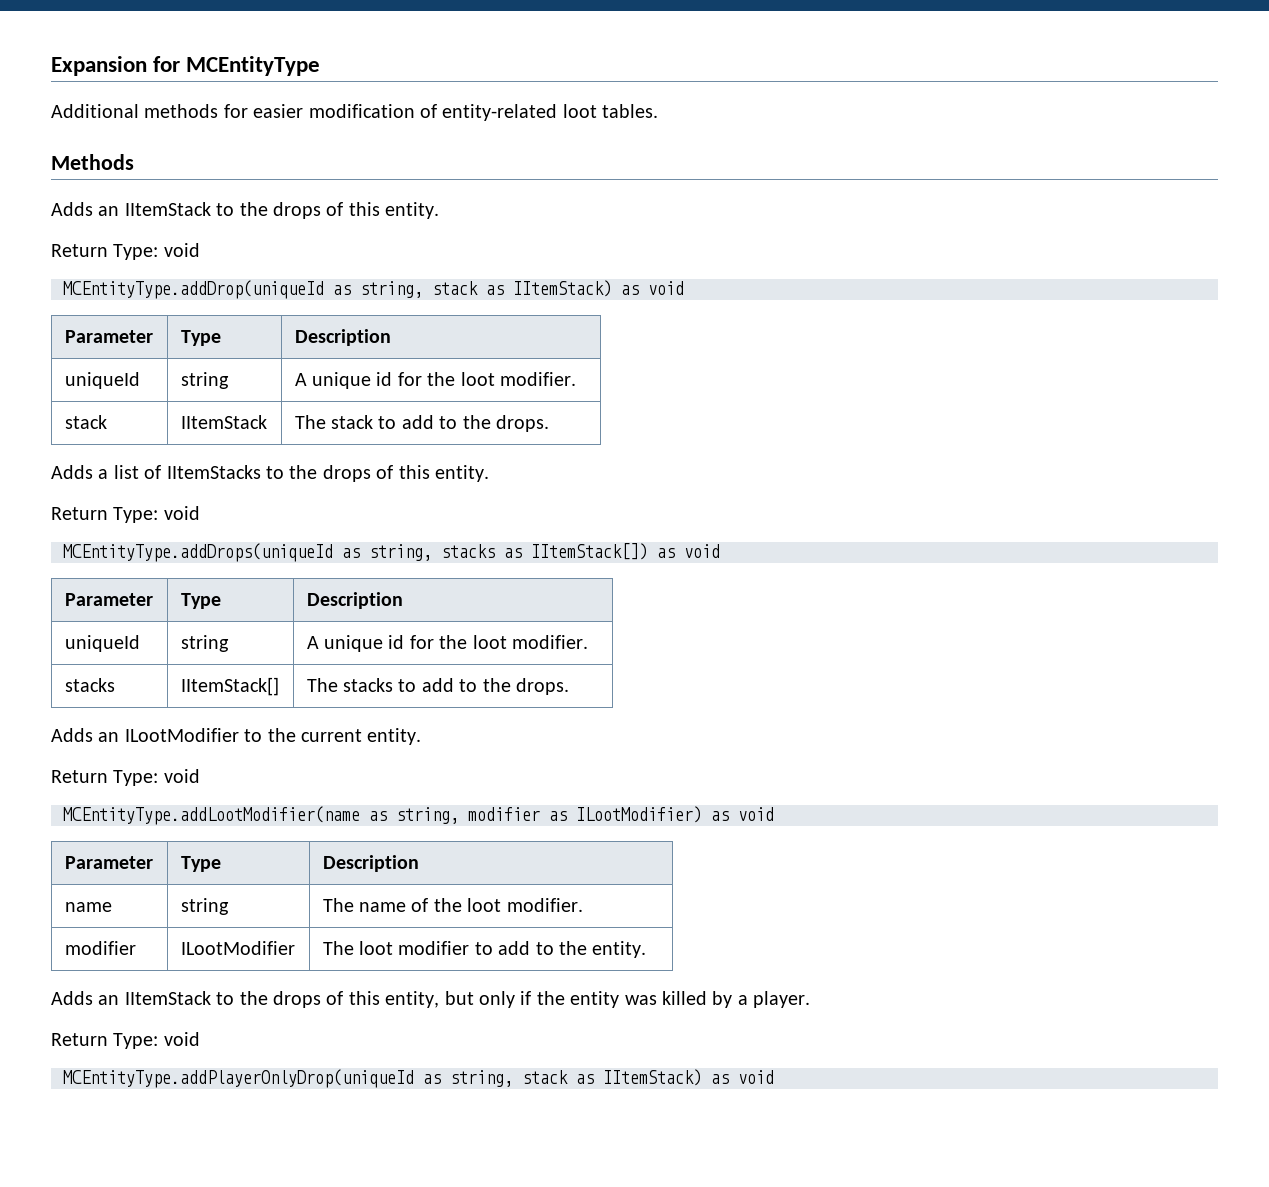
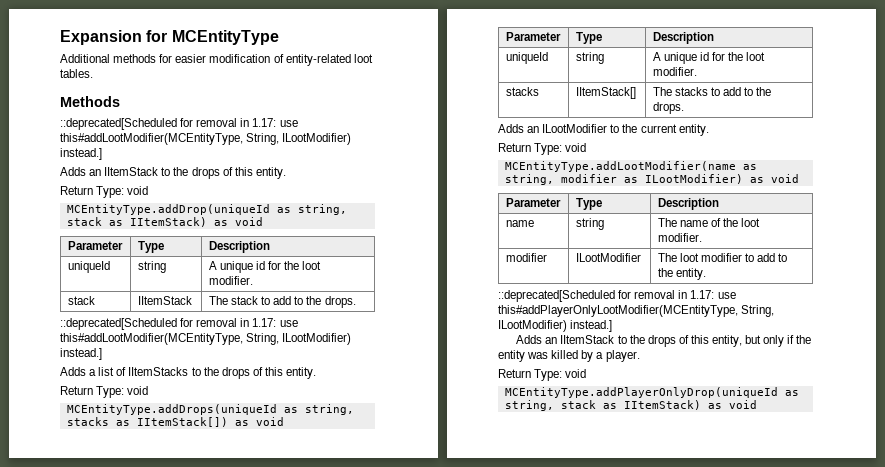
(134, 162) none -> [60,118,298,130] [60,133,352,145] [60,148,102,160] // ::deprecated[Scheduled for removal in 1.17: use this#addLootModifier(MCEntityType, String, ILootModifier) instead.]
(549, 423) none -> [60,318,298,330] [60,333,352,345] [60,348,102,360] // ::deprecated[Scheduled for removal in 1.17: use this#addLootModifier(MCEntityType, String, ILootModifier) instead.]
(647, 949) none -> [498,290,736,302] [498,305,775,317] [498,320,613,332] // ::deprecated[Scheduled for removal in 1.17: use this#addPlayerOnlyLootModifier(MCEntityType, String, ILootModifier) instead.]

